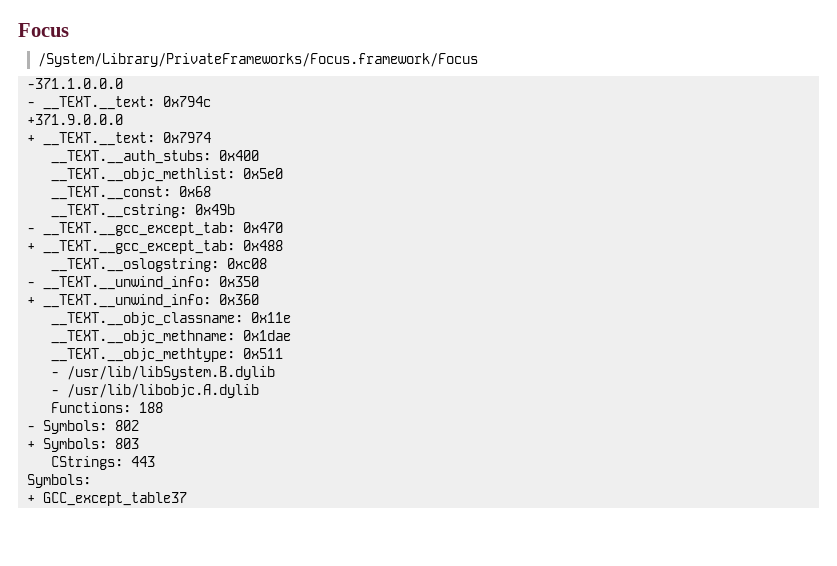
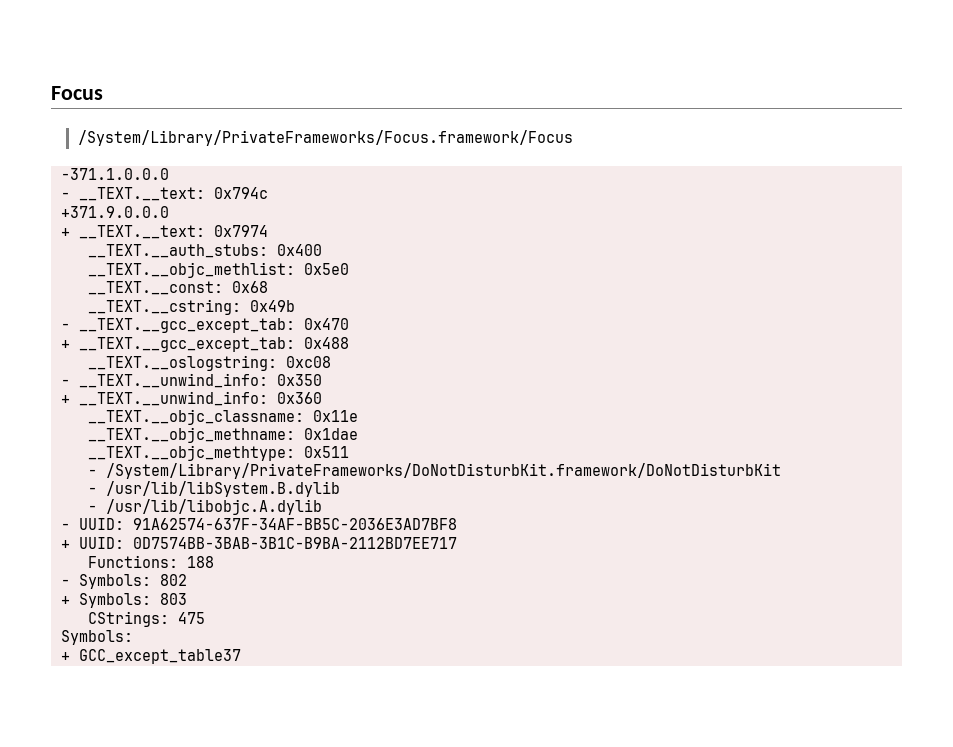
(283, 353) none -> [88,463,782,479] // - /System/Library/PrivateFrameworks/DoNotDisturbKit.framework/DoNotDisturbKit
(259, 391) none -> [61,518,458,530] [61,537,458,549] // - UUID: 91A62574-637F-34AF-BB5C-2036E3AD7BF8 // + UUID: 0D7574BB-3BAB-3B1C-B9BA-2112BD7EE717
[130,456,155,467] 443 -> [178,612,206,624] 475

